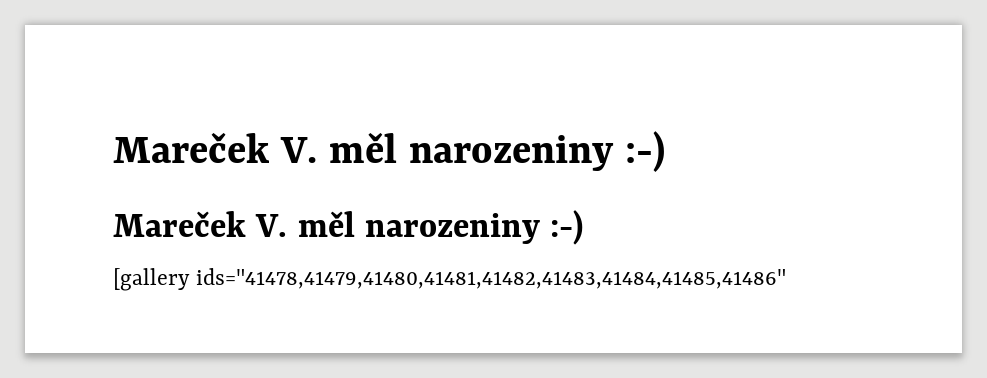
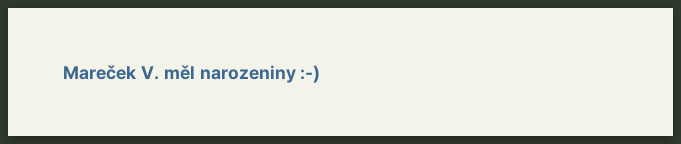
[113,131,666,172] [113,210,584,245] [113,268,786,291] Mareček V. měl narozeniny :-) // Mareček V. měl narozeniny :-) // [gallery ids="41478,41479,41480,41481,41482,41483,41484,41485,41486" -> [63,65,321,83] Mareček V. měl narozeniny :-)

